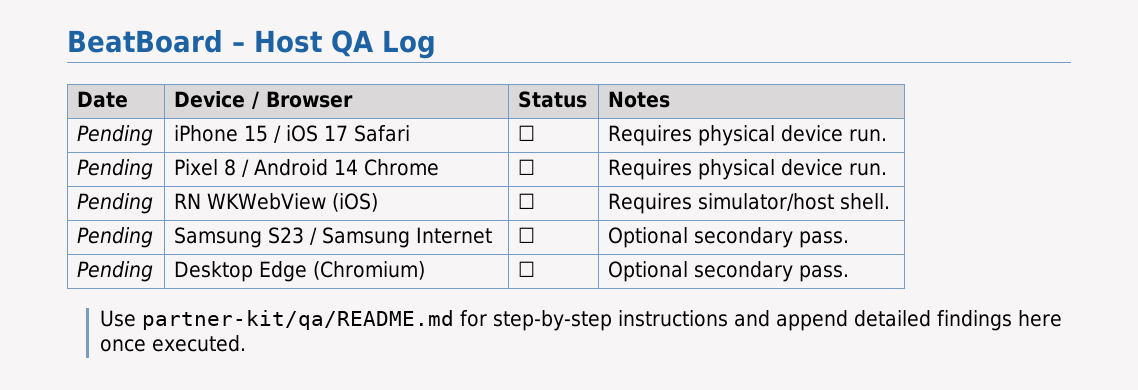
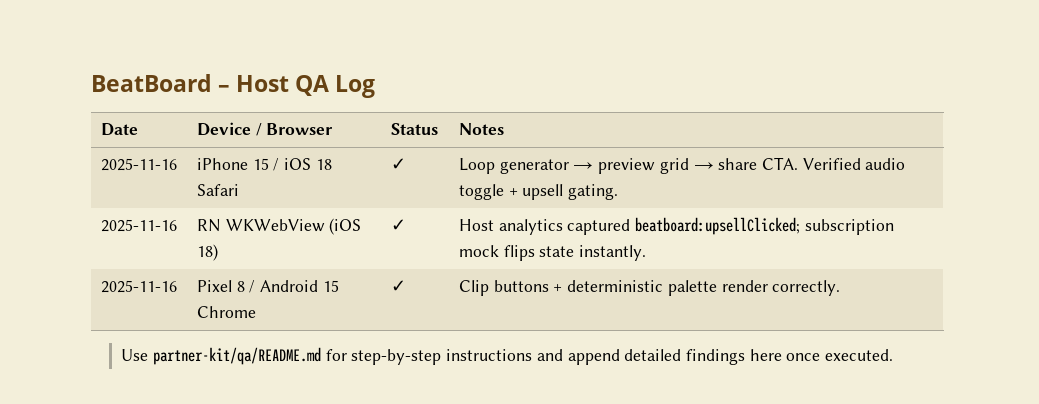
[77,125,154,146] Pending -> [100,158,177,171] 2025-11-16
[324,125,349,141] 17 -> [315,159,332,170] 18
[518,125,536,141] [608,125,888,146] [77,159,154,180] ☐ | Requires physical device run. // Pending -> [390,158,406,170] [458,157,906,174] [458,184,619,200] [100,219,177,232] [196,218,362,235] [196,244,218,261] [390,219,406,231] [458,217,894,235] [458,245,647,261] [100,280,177,293] ✓ | Loop generator → preview grid → share CTA. Verified audio toggle + upsell gating. // 2025-11-16 | RN WKWebView (iOS 18) | ✓ | Host analytics captured beatboard:upsellClicked; subscription mock flips state instantly. // 2025-11-16
[334,159,359,175] 14 -> [322,280,339,292] 15
[518,159,536,175] [608,159,888,180] [77,193,154,214] [174,193,379,212] [518,193,536,209] [608,193,891,214] [77,227,154,248] [174,227,493,248] [518,227,536,243] [608,227,850,248] [77,261,154,282] [174,261,426,282] [518,261,536,277] [608,261,850,282] ☐ | Requires physical device run. // Pending | RN WKWebView (iOS) | ☐ | Requires simulator/host shell. // Pending | Samsung S23 / Samsung Internet | ☐ | Optional secondary pass. // Pending | Desktop Edge (Chromium) | ☐ | Optional secondary pass. -> [390,280,406,292] [458,280,841,296] ✓ | Clip buttons + deterministic palette render correctly.

